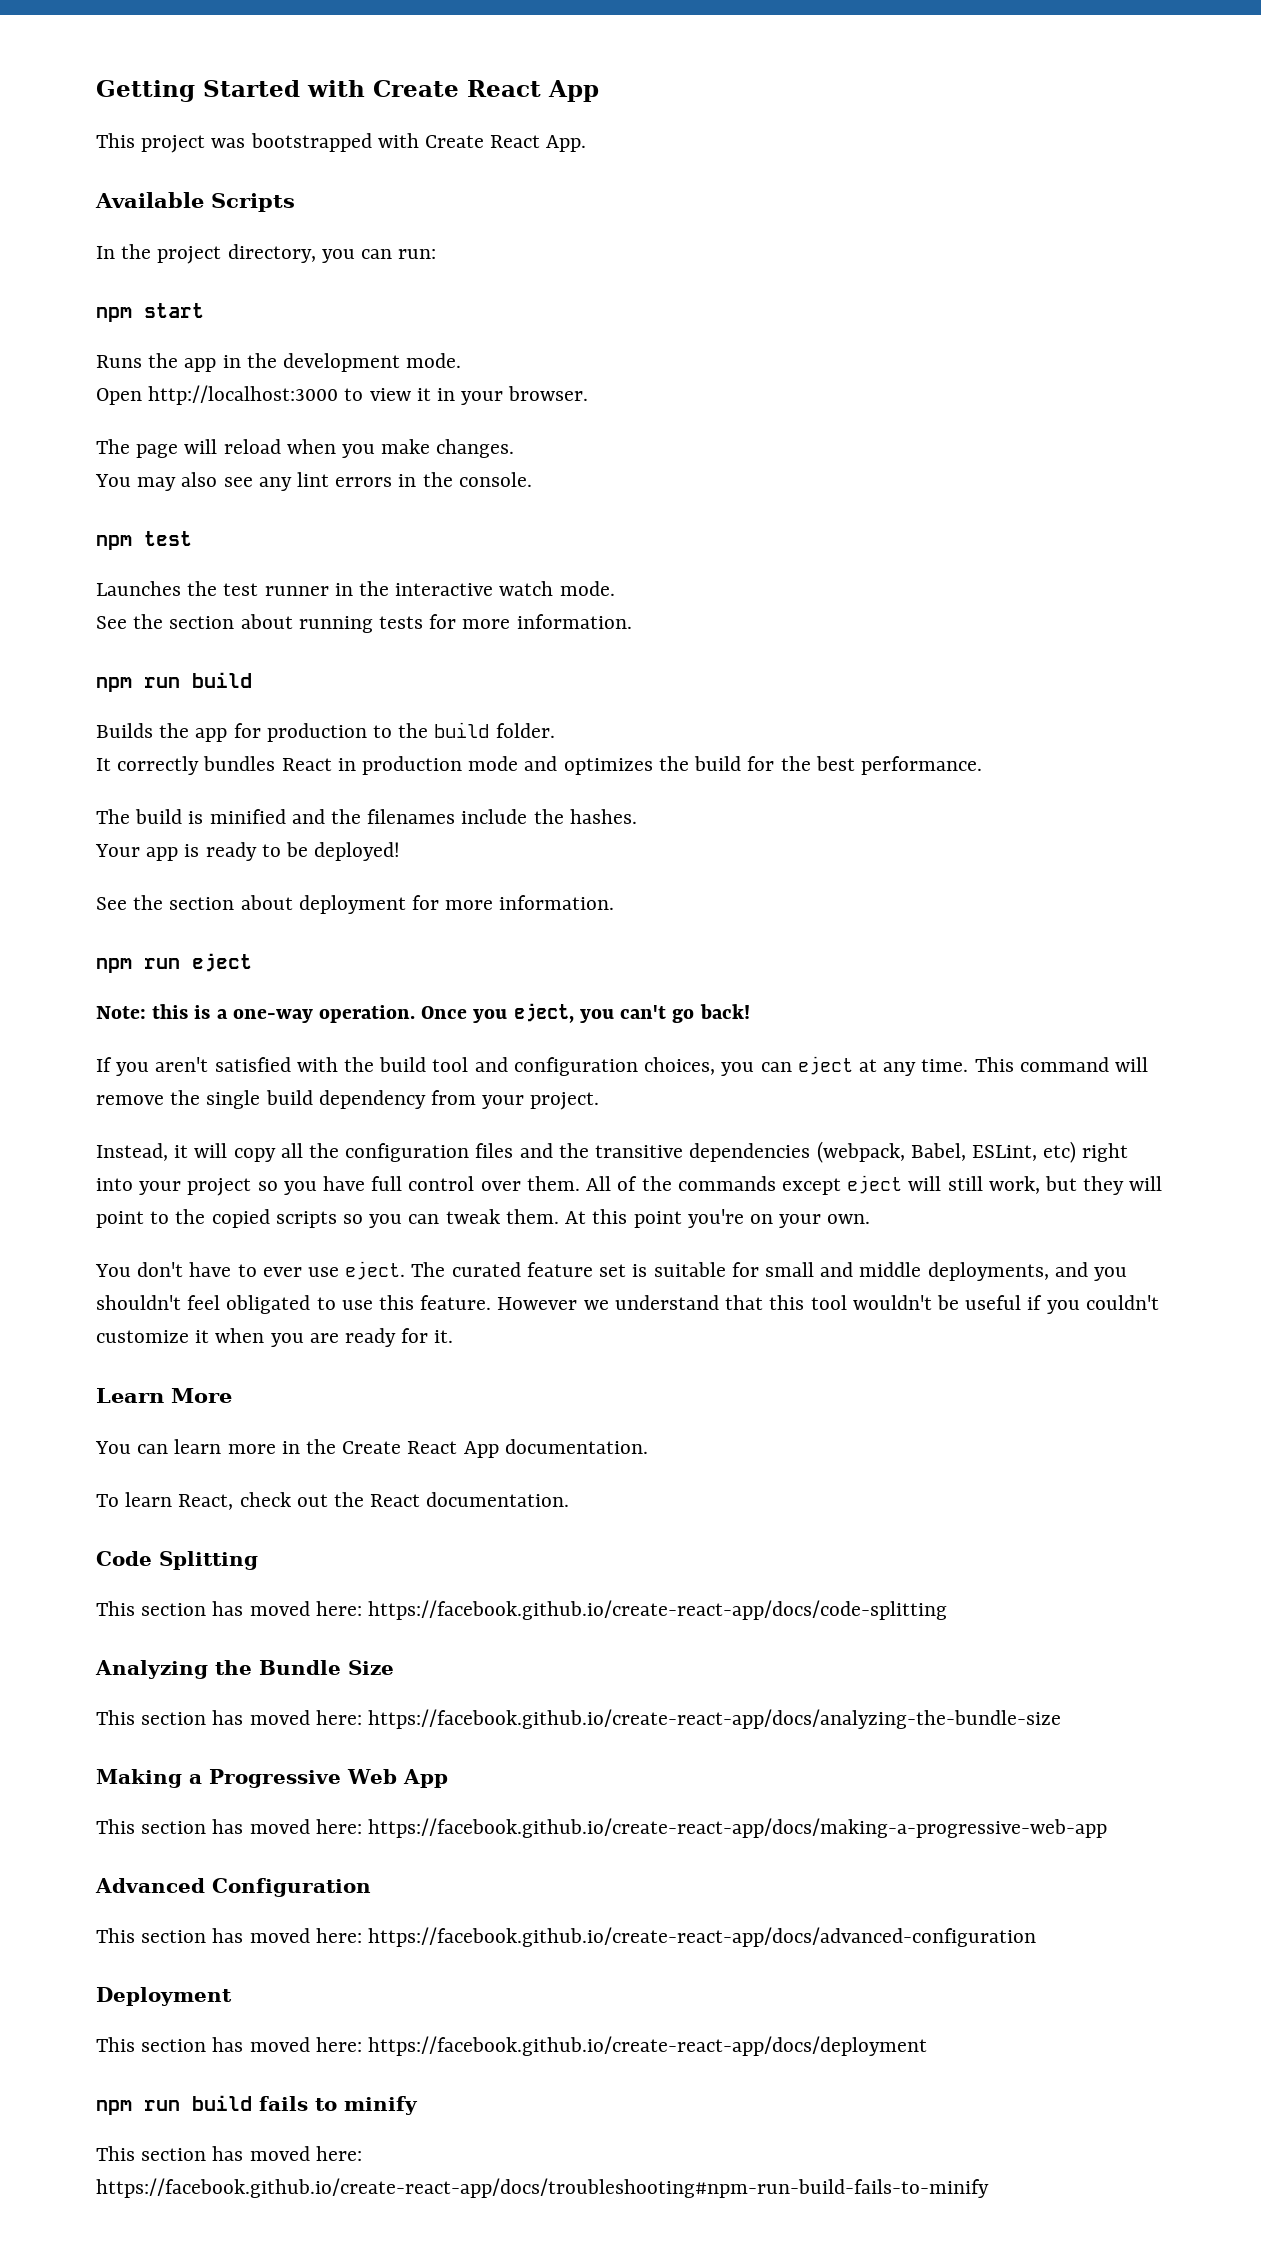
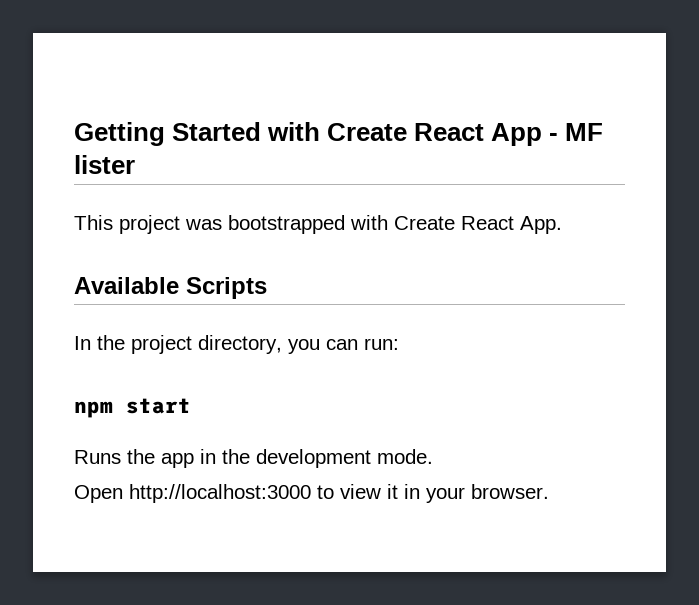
(599, 91) none -> [549,123,604,141] [74,155,135,174] - MF lister
[96,439,515,458] [95,472,532,491] [96,531,192,550] [96,581,615,596] [96,614,632,633] [96,672,252,692] [96,722,555,742] [96,756,982,775] [96,809,637,824] [95,842,401,861] [96,895,615,914] [96,953,252,973] [96,1003,750,1023] [96,1056,1148,1076] [96,1090,600,1110] [96,1141,1129,1163] [96,1175,1163,1196] [96,1209,871,1228] [95,1261,1127,1281] [96,1295,1159,1314] [96,1328,454,1347] [96,1388,232,1403] [95,1439,648,1458] [96,1492,570,1510] [96,1551,258,1570] [96,1600,948,1620] [95,1660,394,1679] [96,1709,1062,1729] [96,1769,448,1788] [96,1818,1108,1838] [95,1878,371,1897] [96,1927,1037,1947] [96,1987,232,2006] [96,2036,928,2056] [96,2095,418,2115] [96,2146,362,2161] [96,2178,989,2198] // The page will reload when you make changes. // You may also see any lint errors in the console. // npm test // Launches the test runner in the interactive watch mode. // See the section about running tests for more information. // npm run build // Builds the app for production to the build folder. // It correctly bundles React in production mode and optimizes the build for the best performance. // The build is minified and the filenames include the hashes. // Your app is ready to be deployed! // See the section about deployment for more information. // npm run eject // Note: this is a one-way operation. Once you eject, you can't go back! // If you aren't satisfied with the build tool and configuration choices, you can eject at any time. This command will remove the single build dependency from your project. // Instead, it will copy all the configuration files and the transitive dependencies (webpack, Babel, ESLint, etc) right into your project so you have full control over them. All of the commands except eject will still work, but they will point to the copied scripts so you can tweak them. At this point you're on your own. // You don't have to ever use eject. The curated feature set is suitable for small and middle deployments, and you shouldn't feel obligated to use this feature. However we understand that this tool wouldn't be useful if you couldn't customize it when you are ready for it. // Learn More // You can learn more in the Create React App documentation. // To learn React, check out the React documentation. // Code Splitting // This section has moved here: https://facebook.github.io/create-react-app/docs/code-splitting // Analyzing the Bundle Size // This section has moved here: https://facebook.github.io/create-react-app/docs/analyzing-the-bundle-size // Making a Progressive Web App // This section has moved here: https://facebook.github.io/create-react-app/docs/making-a-progressive-web-app // Advanced Configuration // This section has moved here: https://facebook.github.io/create-react-app/docs/advanced-configuration // Deployment // This section has moved here: https://facebook.github.io/create-react-app/docs/deployment // npm run build fails to minify // This section has moved here: https://facebook.github.io/create-react-app/docs/troubleshooting#npm-run-build-fails-to-minify -> (549, 491) none

